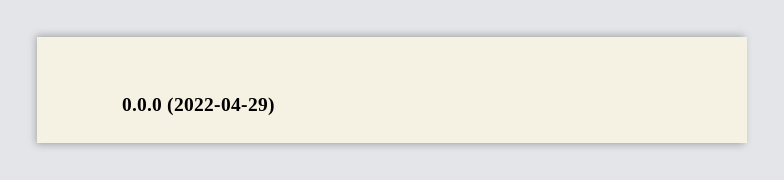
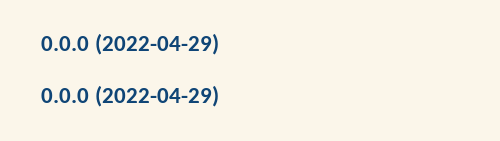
[122,97,276,116] 0.0.0 (2022-04-29) -> [41,33,220,55] [41,85,220,107] 0.0.0 (2022-04-29) // 0.0.0 (2022-04-29)

